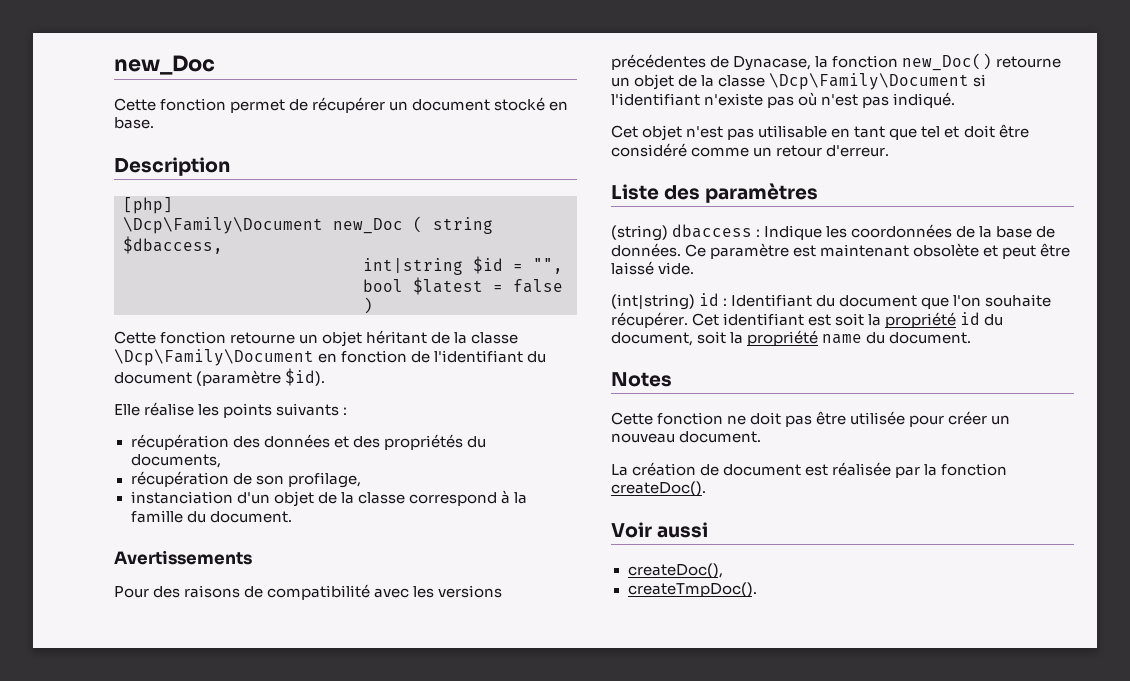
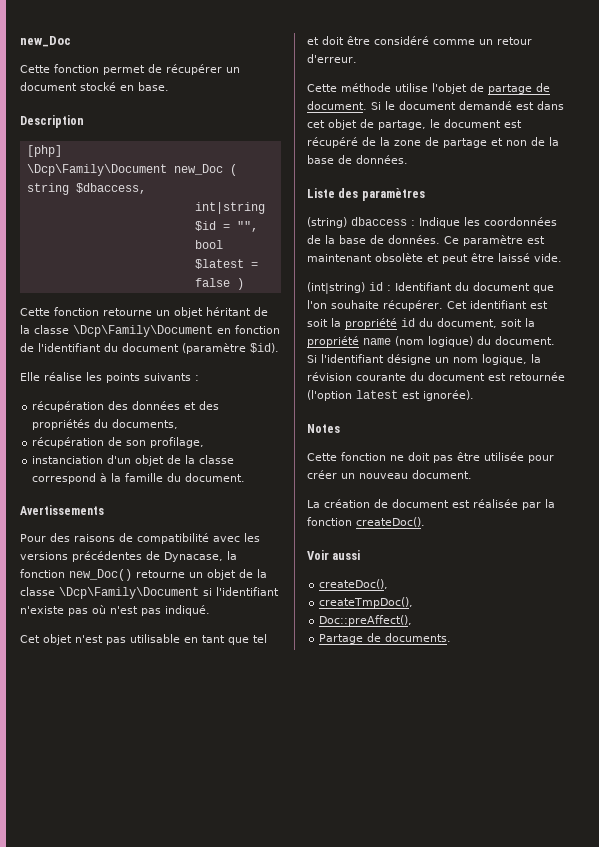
(890, 151) none -> [307,83,550,94] [307,101,564,110] [307,119,522,130] [307,137,559,148] [307,155,408,164] // Cette méthode utilise l'objet de partage de document. Si le document demandé est dans cet objet de partage, le document est récupéré de la zone de partage et non de la base de données.
[866,332,972,344] du document. -> [395,336,555,347] [307,354,541,365] [307,372,565,381] [307,390,474,401] (nom logique) du document. Si l'identifiant désigne un nom logique, la révision courante du document est retournée (l'option latest est ignorée).
[627,582,757,597] createTmpDoc(). -> [319,597,414,608] [319,615,413,626] [319,633,452,644] createTmpDoc(), // Doc::preAffect(), // Partage de documents.

